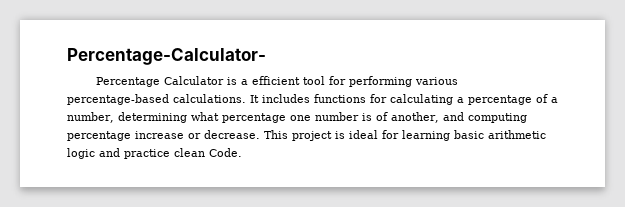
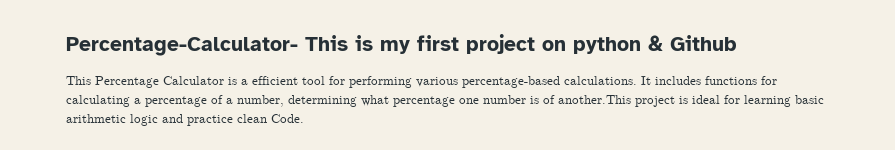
(266, 56) // -> [305,34,737,54] [66,76,91,85] This is my first project on python & Github // This
[390,112,527,123] [67,130,288,141] another, and computing percentage increase or decrease. This -> [558,95,631,104] another.This

